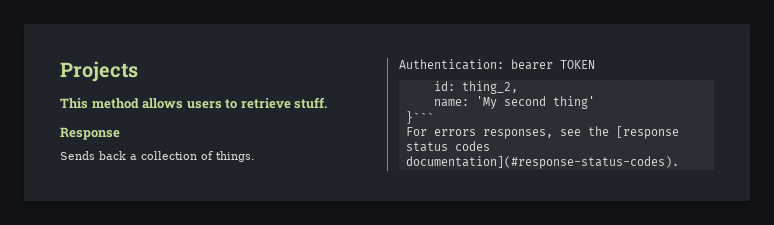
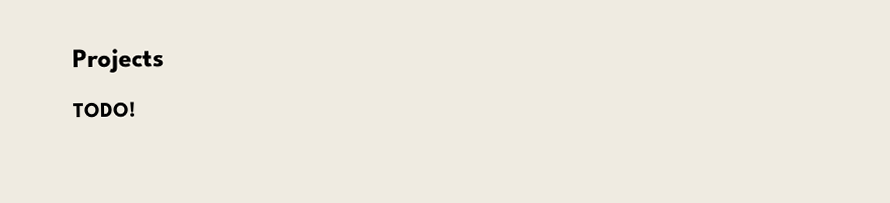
[60,97,328,109] [60,127,120,140] [60,151,255,162] [399,59,595,70] [433,81,518,94] [433,96,595,109] [405,111,434,124] [405,126,679,139] [405,141,490,152] [405,156,679,169] This method allows users to retrieve stuff. // Response // Sends back a collection of things. // Authentication: bearer TOKEN // id: thing_2, // name: 'My second thing' // }``` // For errors responses, see the [response status codes documentation](#response-status-codes). -> [72,101,136,119] TODO!

